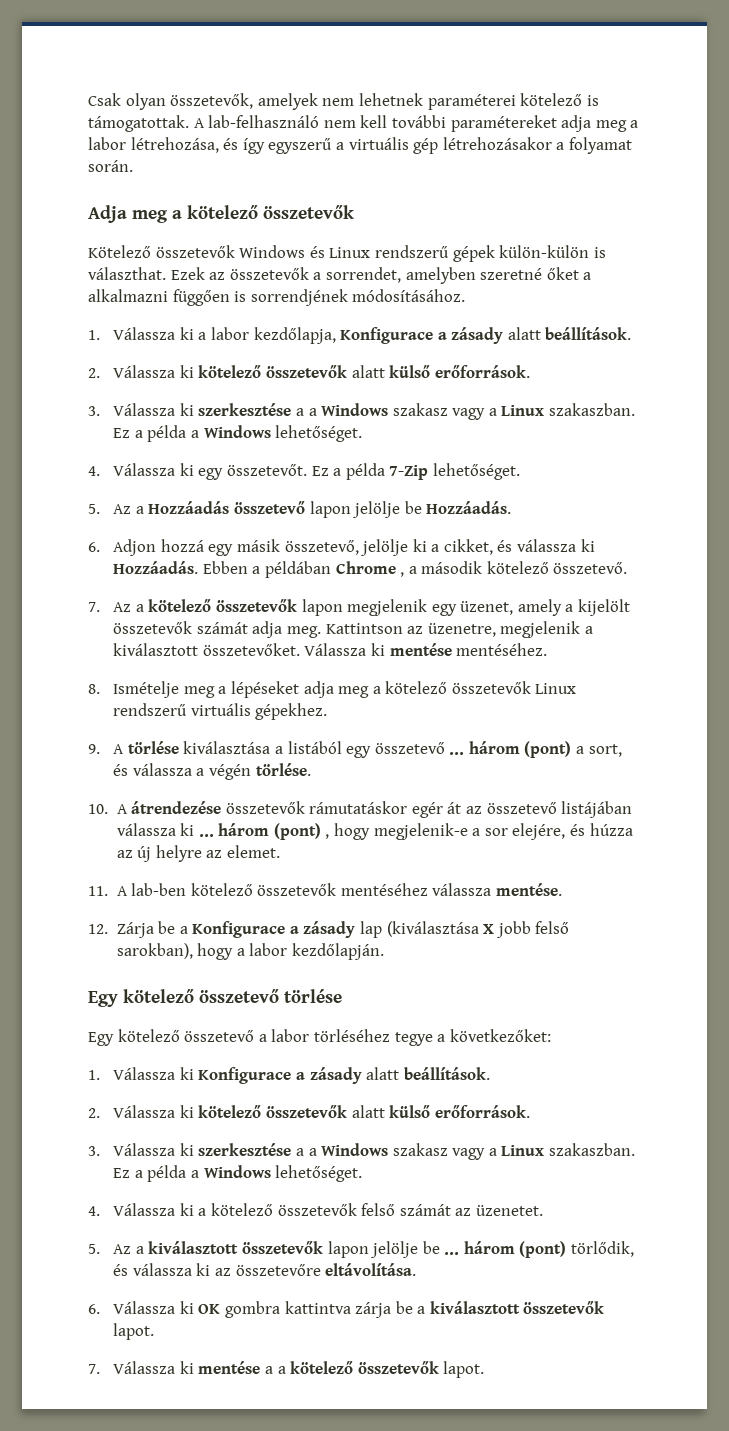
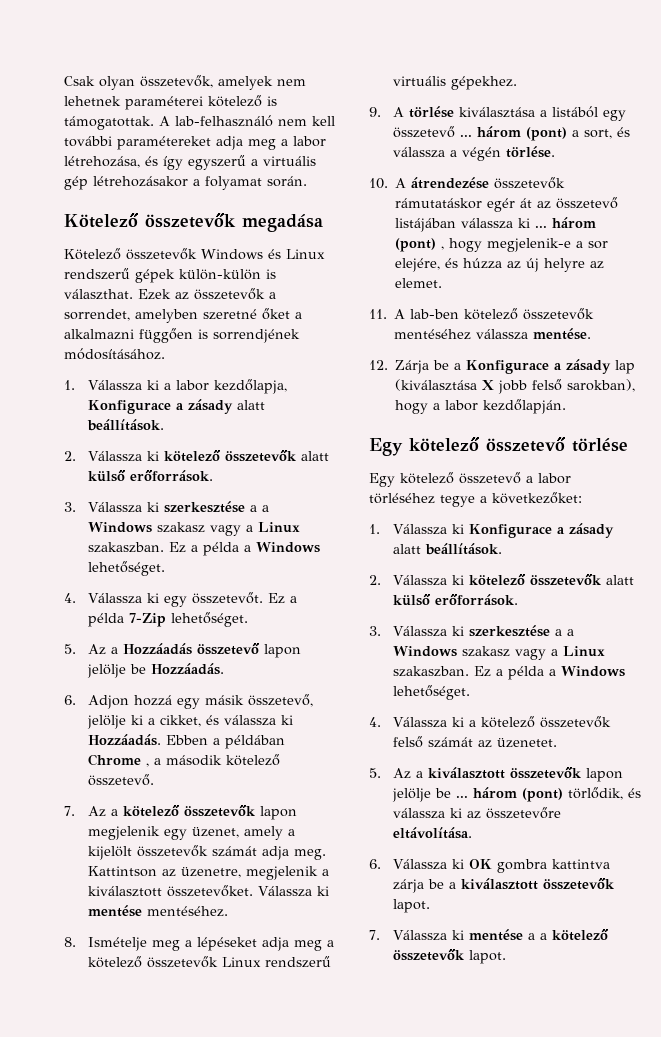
[88,205,354,223] Adja meg a kötelező összetevők -> [64,213,323,232] Kötelező összetevők megadása

